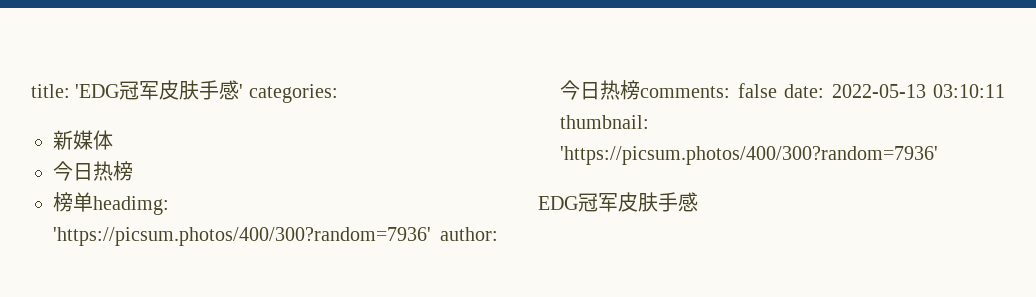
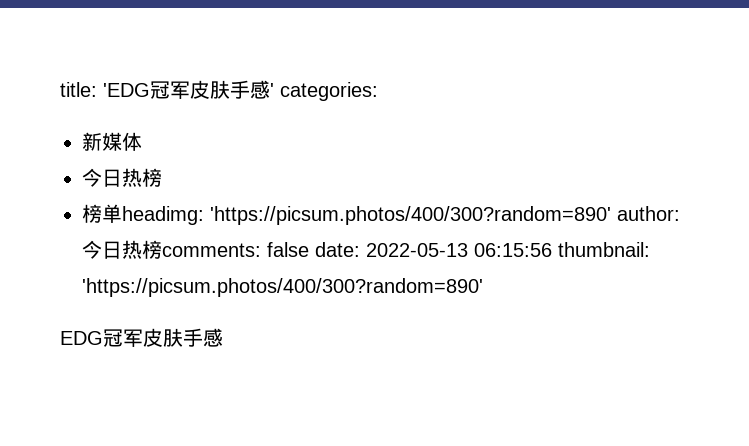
[53,227,431,246] 'https://picsum.photos/400/300?random=7936' -> [210,206,611,225] 'https://picsum.photos/400/300?random=890'
[933,84,1005,98] [560,115,649,129] [560,146,938,165] 03:10:11 thumbnail: 'https://picsum.photos/400/300?random=7936' -> [474,242,650,257] [82,278,483,297] 06:15:56 thumbnail: 'https://picsum.photos/400/300?random=890'

